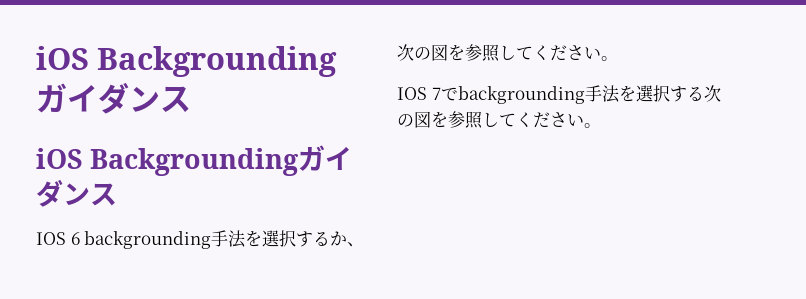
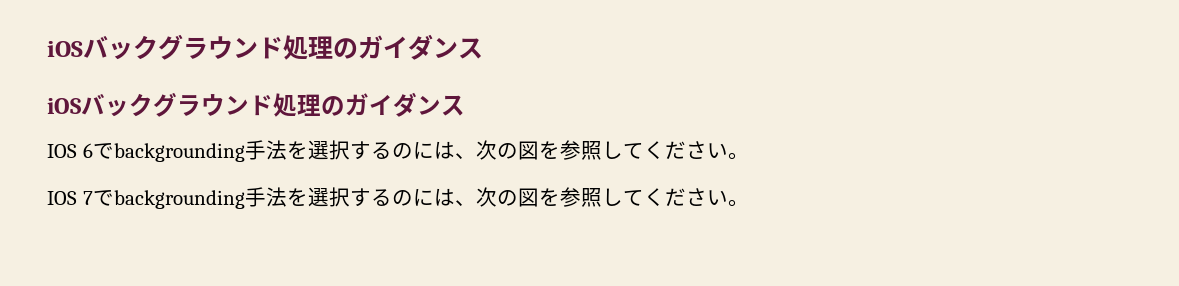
[36,46,338,77] [36,82,191,114] [36,148,299,176] iOS Backgroundingガイダンス // iOS Backgrounding -> [47,34,483,60] [47,92,345,117] iOSバックグラウンド処理のガイダンス // iOSバックグラウンド処理の
[84,230,348,249] backgrounding手法を選択するか -> [92,140,455,162] でbackgrounding手法を選択するのには
(704, 93) none -> [391,188,476,206] のには、

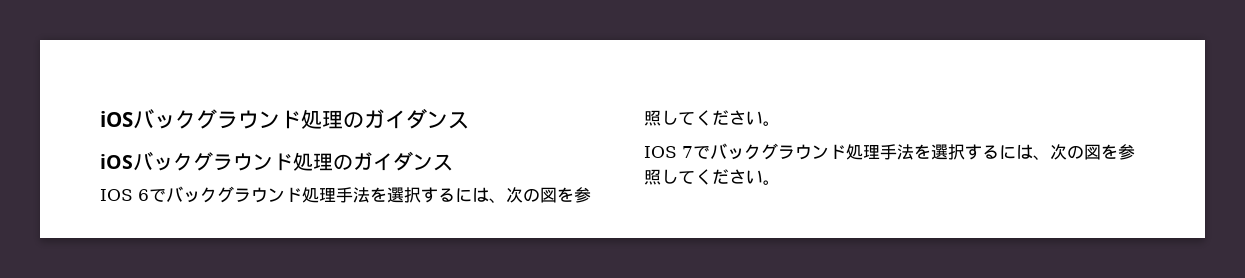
[113,140,413,162] backgrounding手法を選択するの -> [166,186,455,203] バックグラウンド処理手法を選択する
[113,187,413,209] backgrounding手法を選択するの -> [710,143,999,160] バックグラウンド処理手法を選択する

